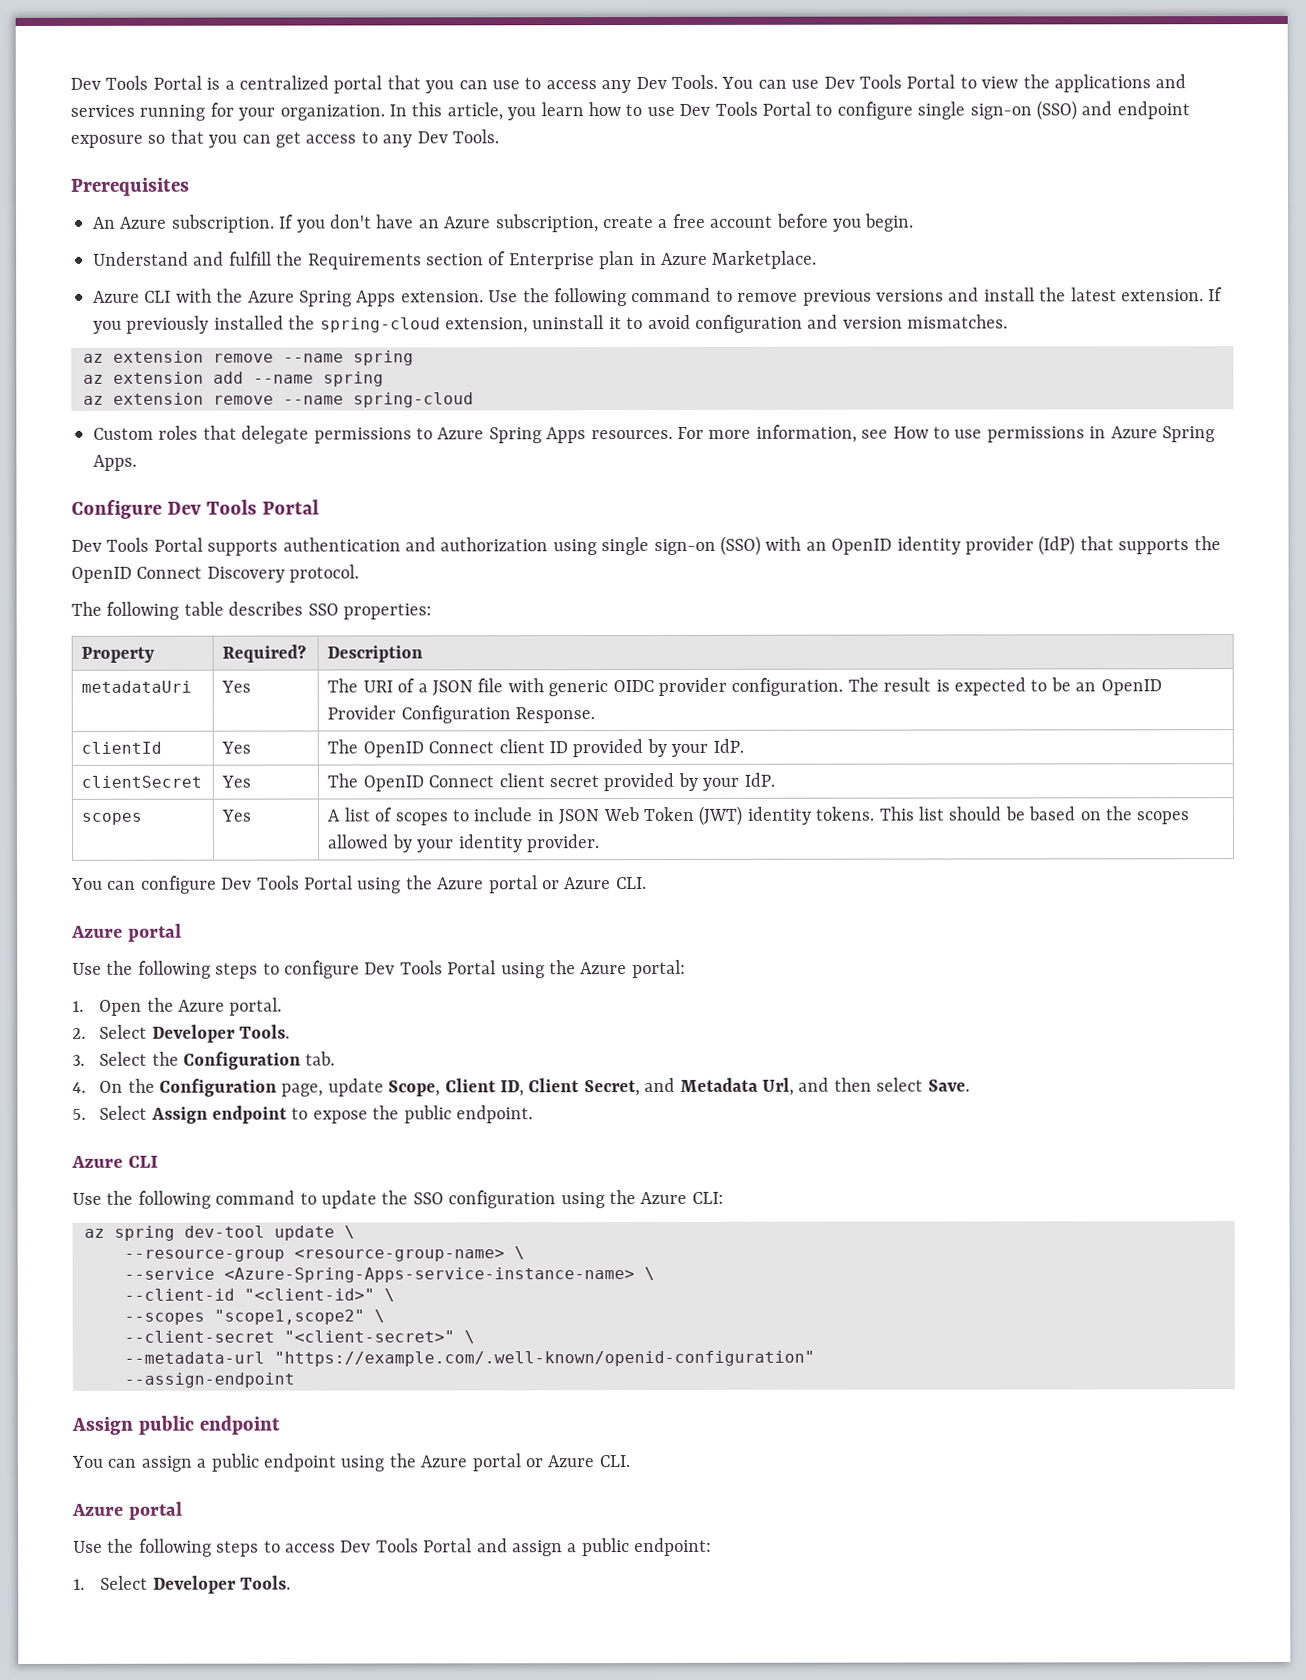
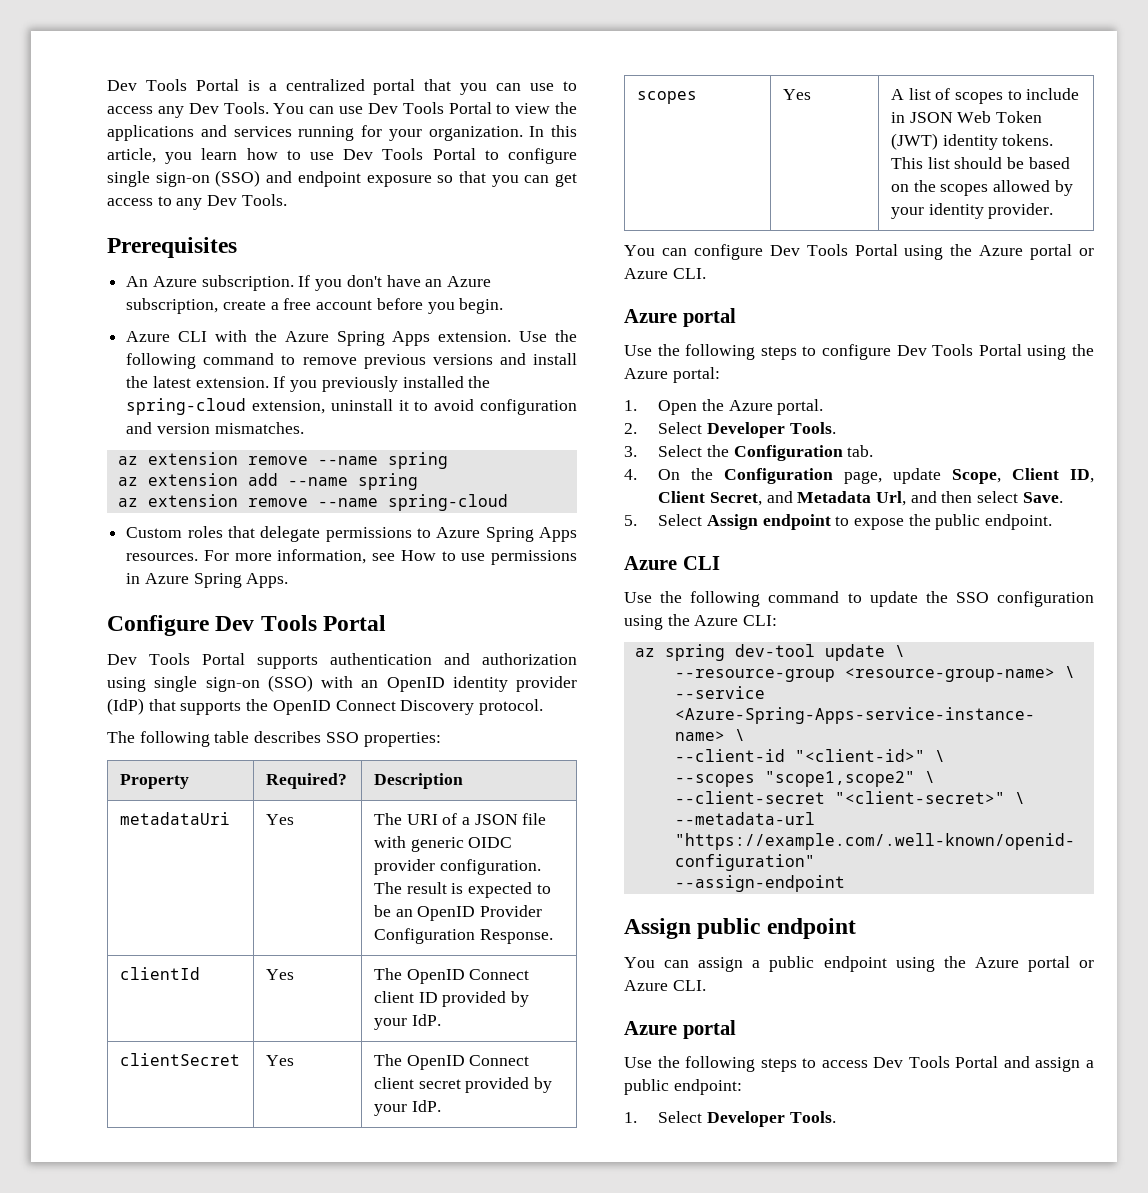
[93,250,818,270] // Understand and fulfill the Requirements section of Enterprise plan in Azure Marketplace. -> (504, 306) none

